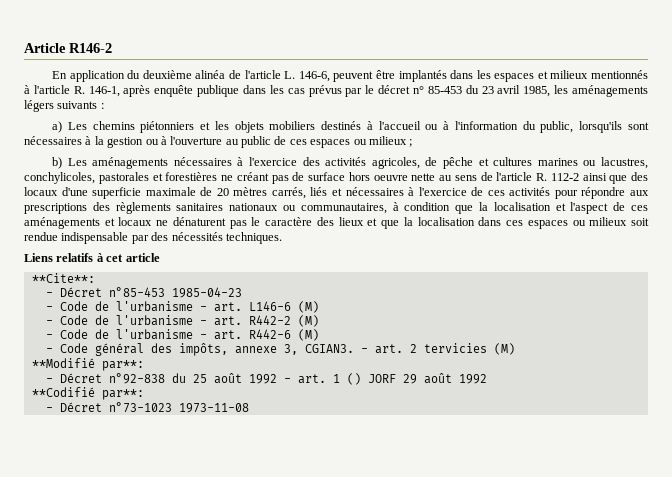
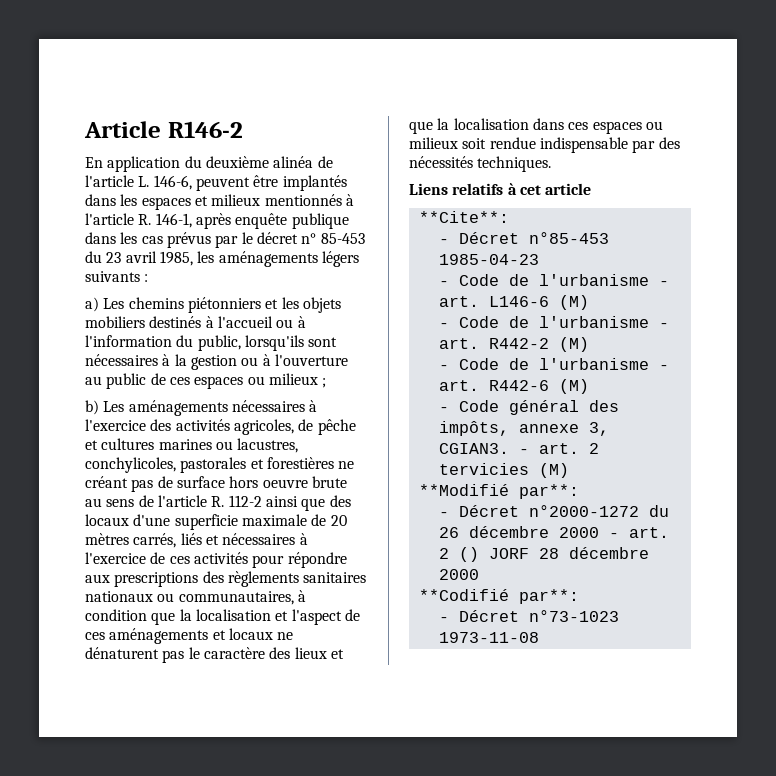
[411,173,436,181] nette -> [311,476,347,488] brute
[108,373,340,384] n°92-838 du 25 août 1992 - art. 1 -> [528,505,669,517] [438,526,669,538] [438,548,449,559] n°2000-1272 du 26 décembre 2000 - art. 2
[402,373,487,384] 29 août 1992 -> [538,547,649,559] [438,569,479,580] 28 décembre 2000

